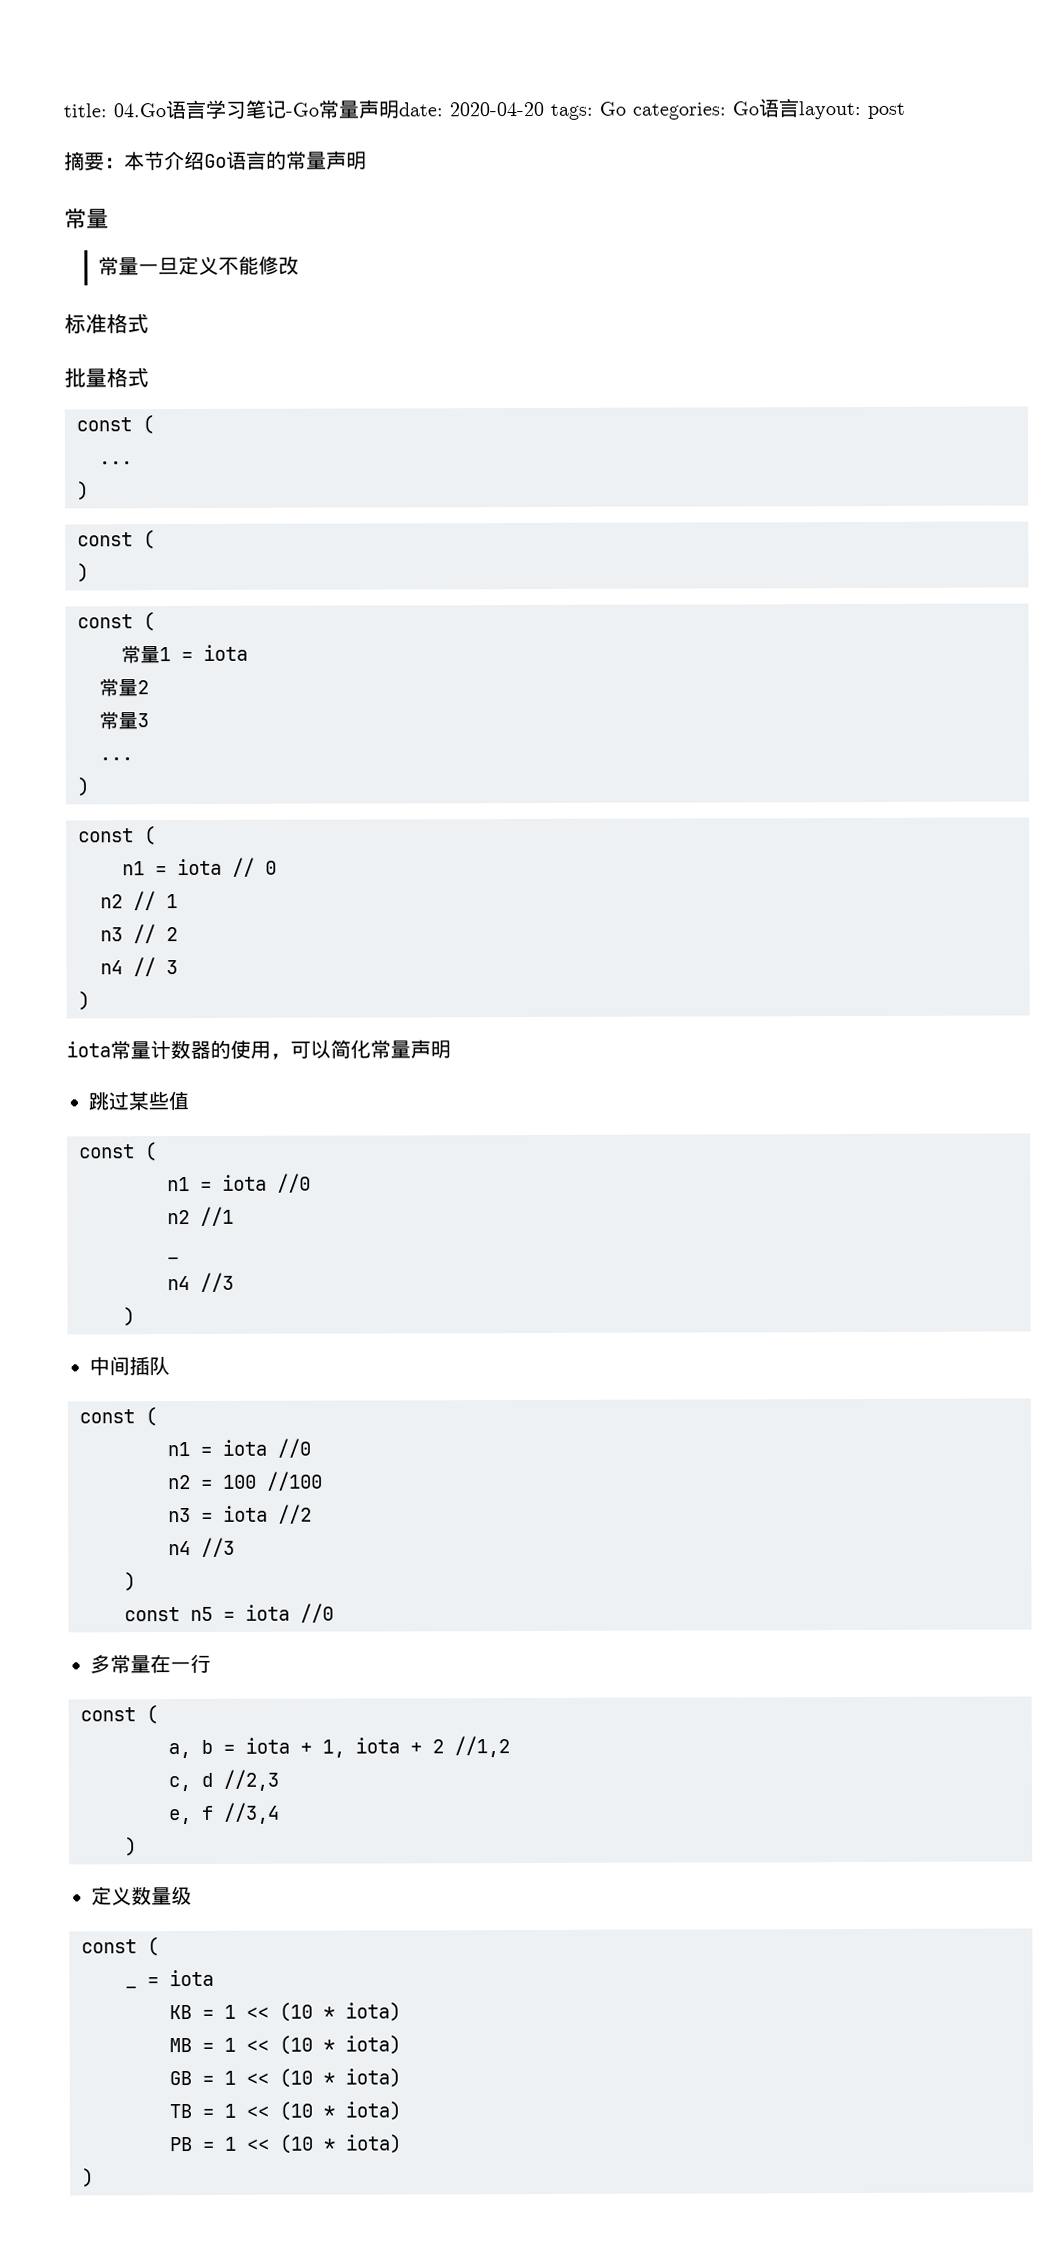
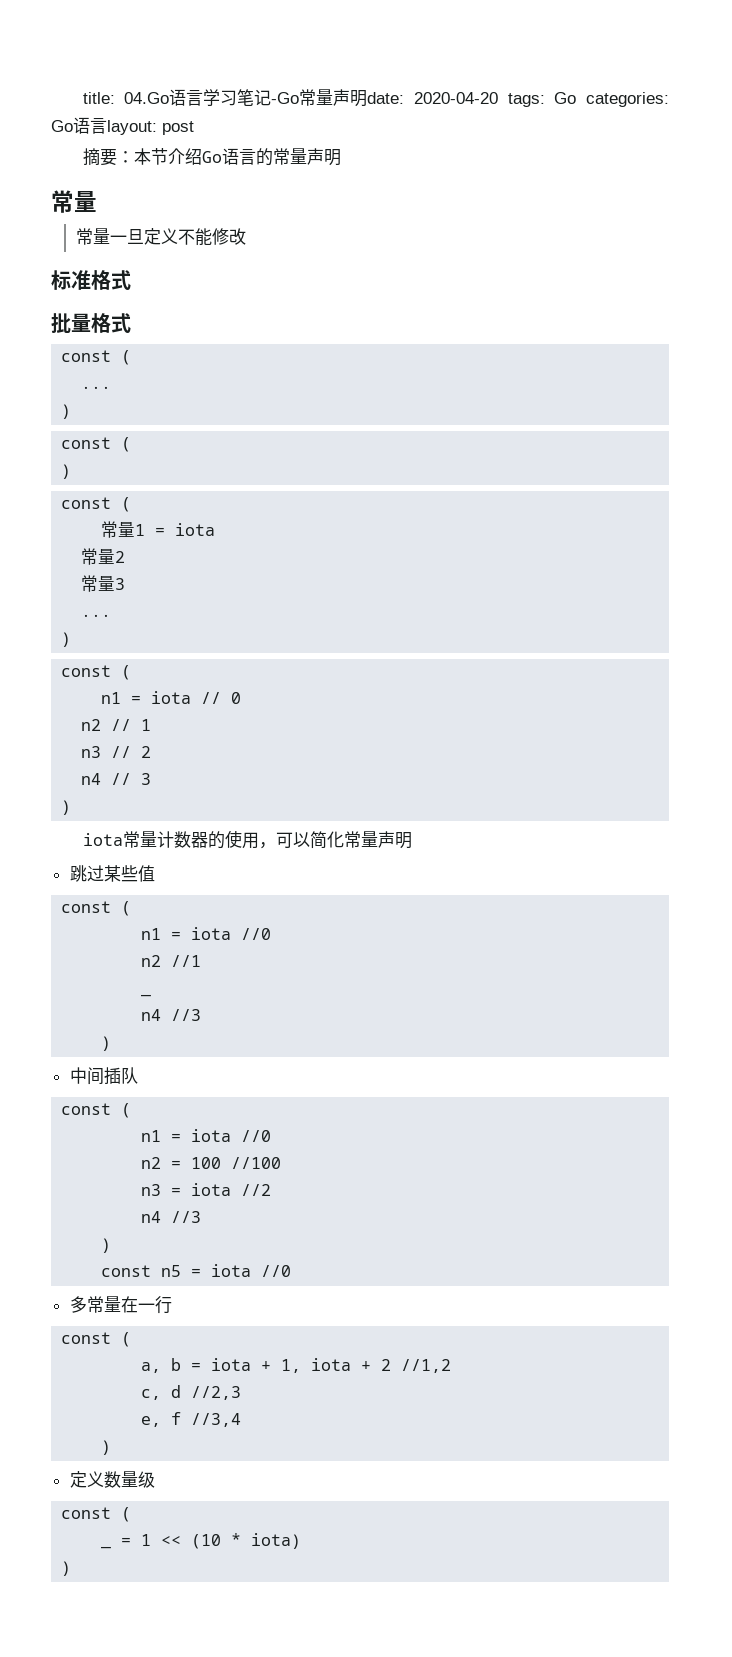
[169,1969,214,1987] [169,2002,401,2022] [169,2035,401,2055] [169,2068,401,2088] [169,2101,401,2121] [169,2137,215,2152] iota // KB = 1 << (10 * iota) // MB = 1 << (10 * iota) // GB = 1 << (10 * iota) // TB = 1 << (10 * iota) // PB = -> (132, 1541) none

